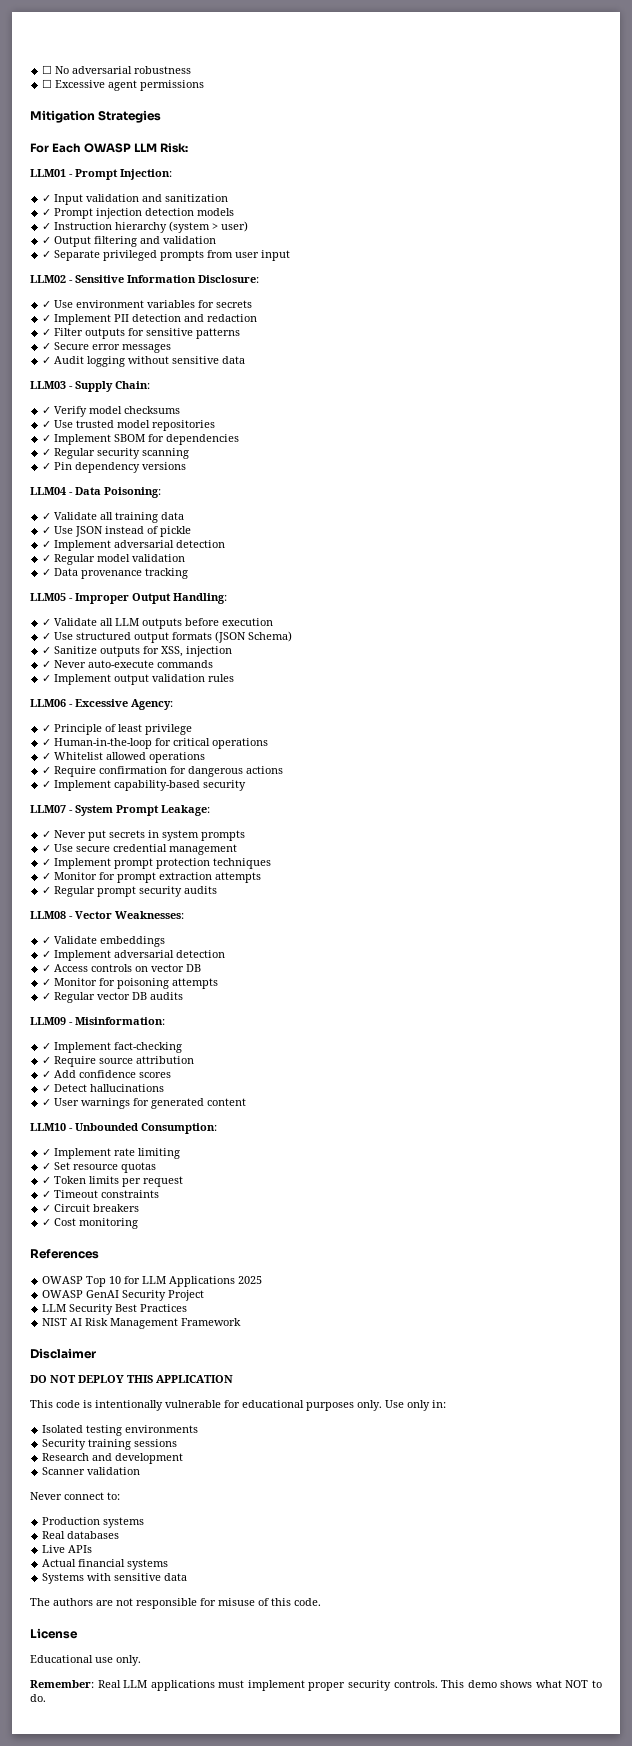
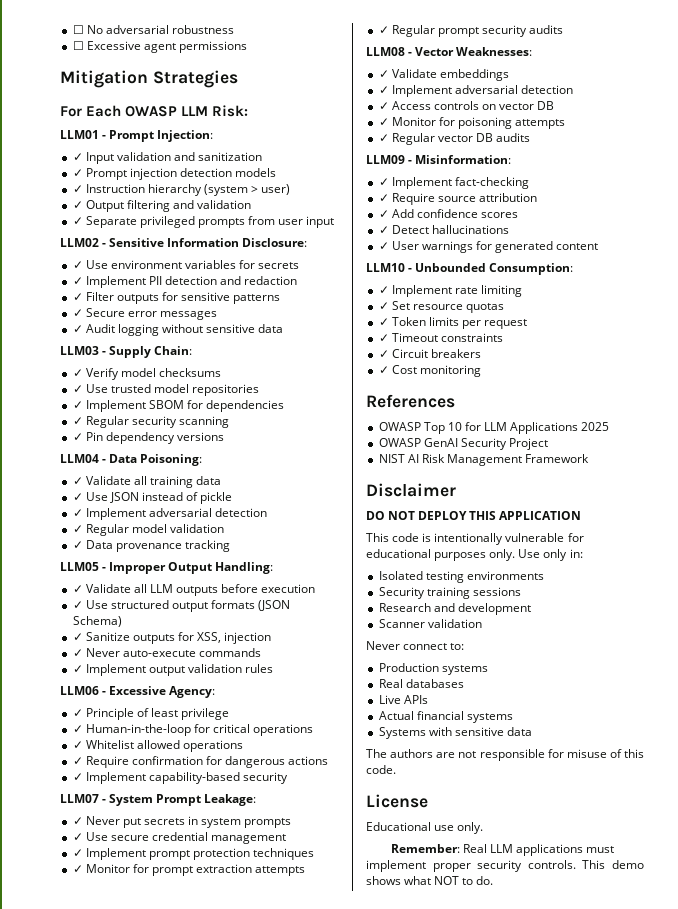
[42,1304,188,1315] // LLM Security Best Practices -> (548, 444) none

